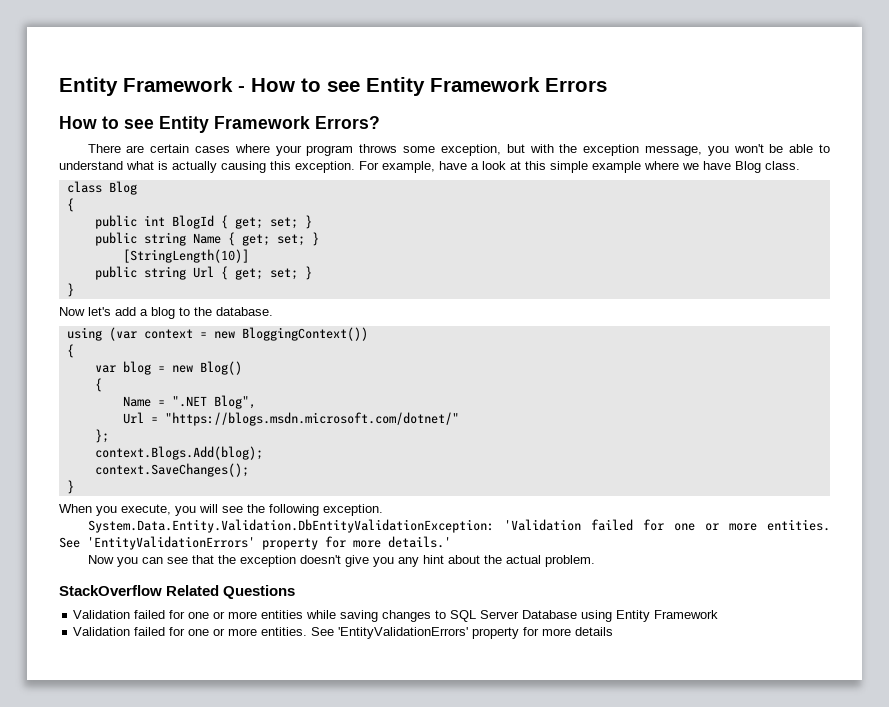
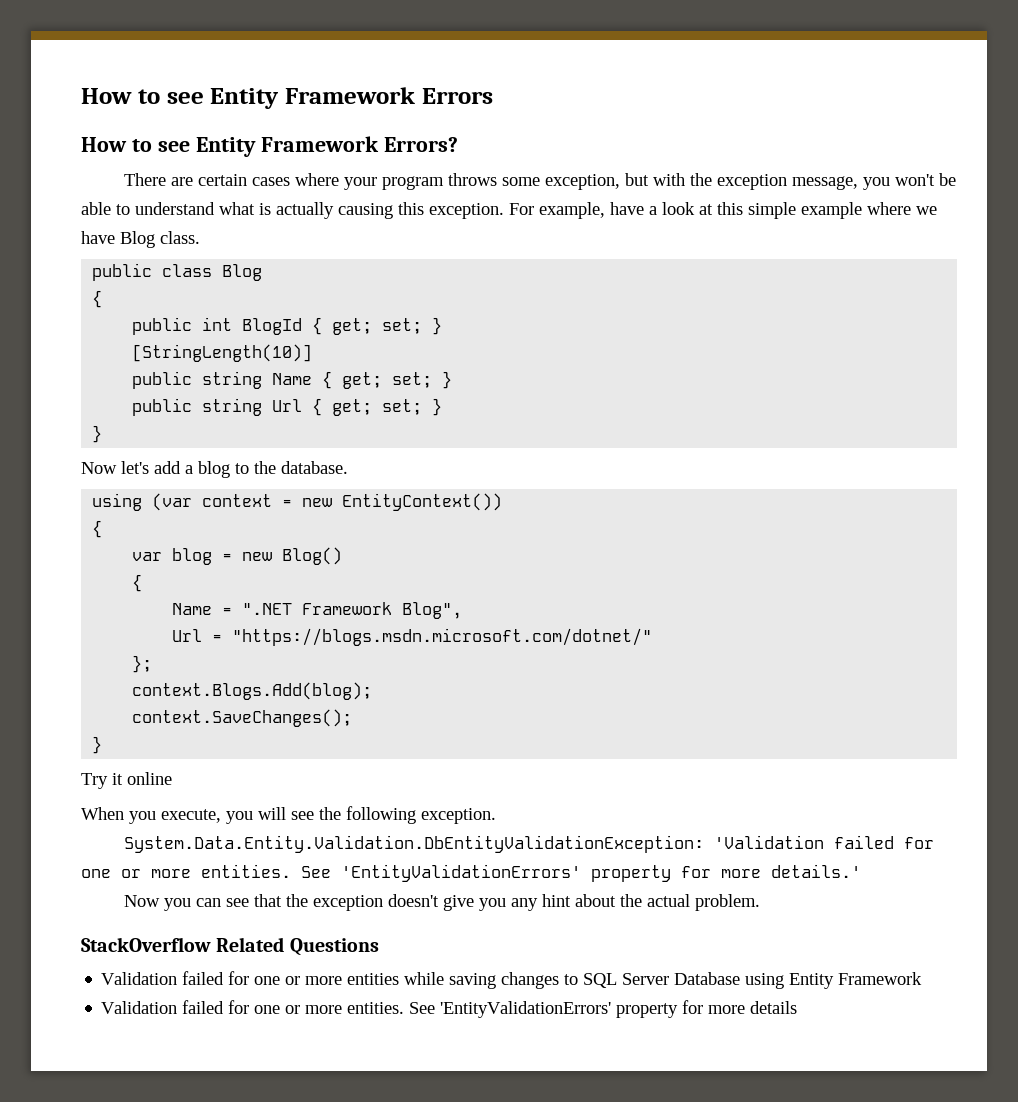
[59,77,245,96] Entity Framework - -> (81, 96) none
(800, 165) none -> [92,263,153,281] public
(312, 222) none -> [132,344,313,362] // [StringLength(10)]
[122,249,249,263] // [StringLength(10)] -> (453, 380) none
[241,327,368,341] BloggingContext()) -> [342,493,503,511] EntityContext())
(207, 401) none -> [302,602,393,615] Framework
(74, 487) none -> [81,772,172,789] // Try it online

